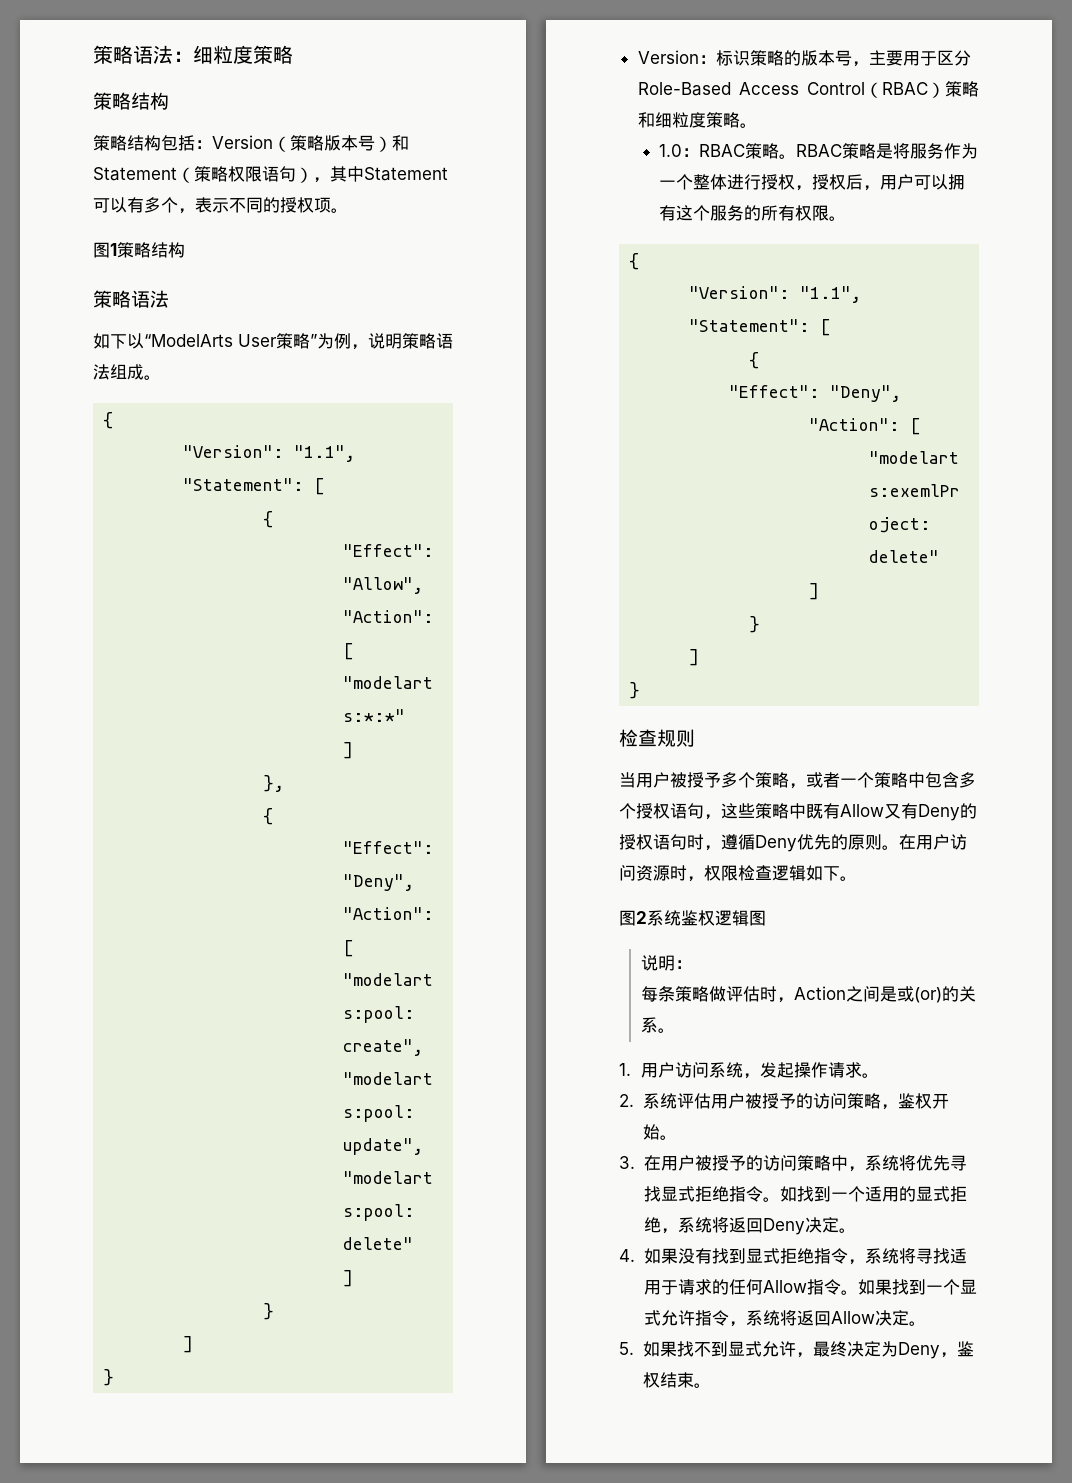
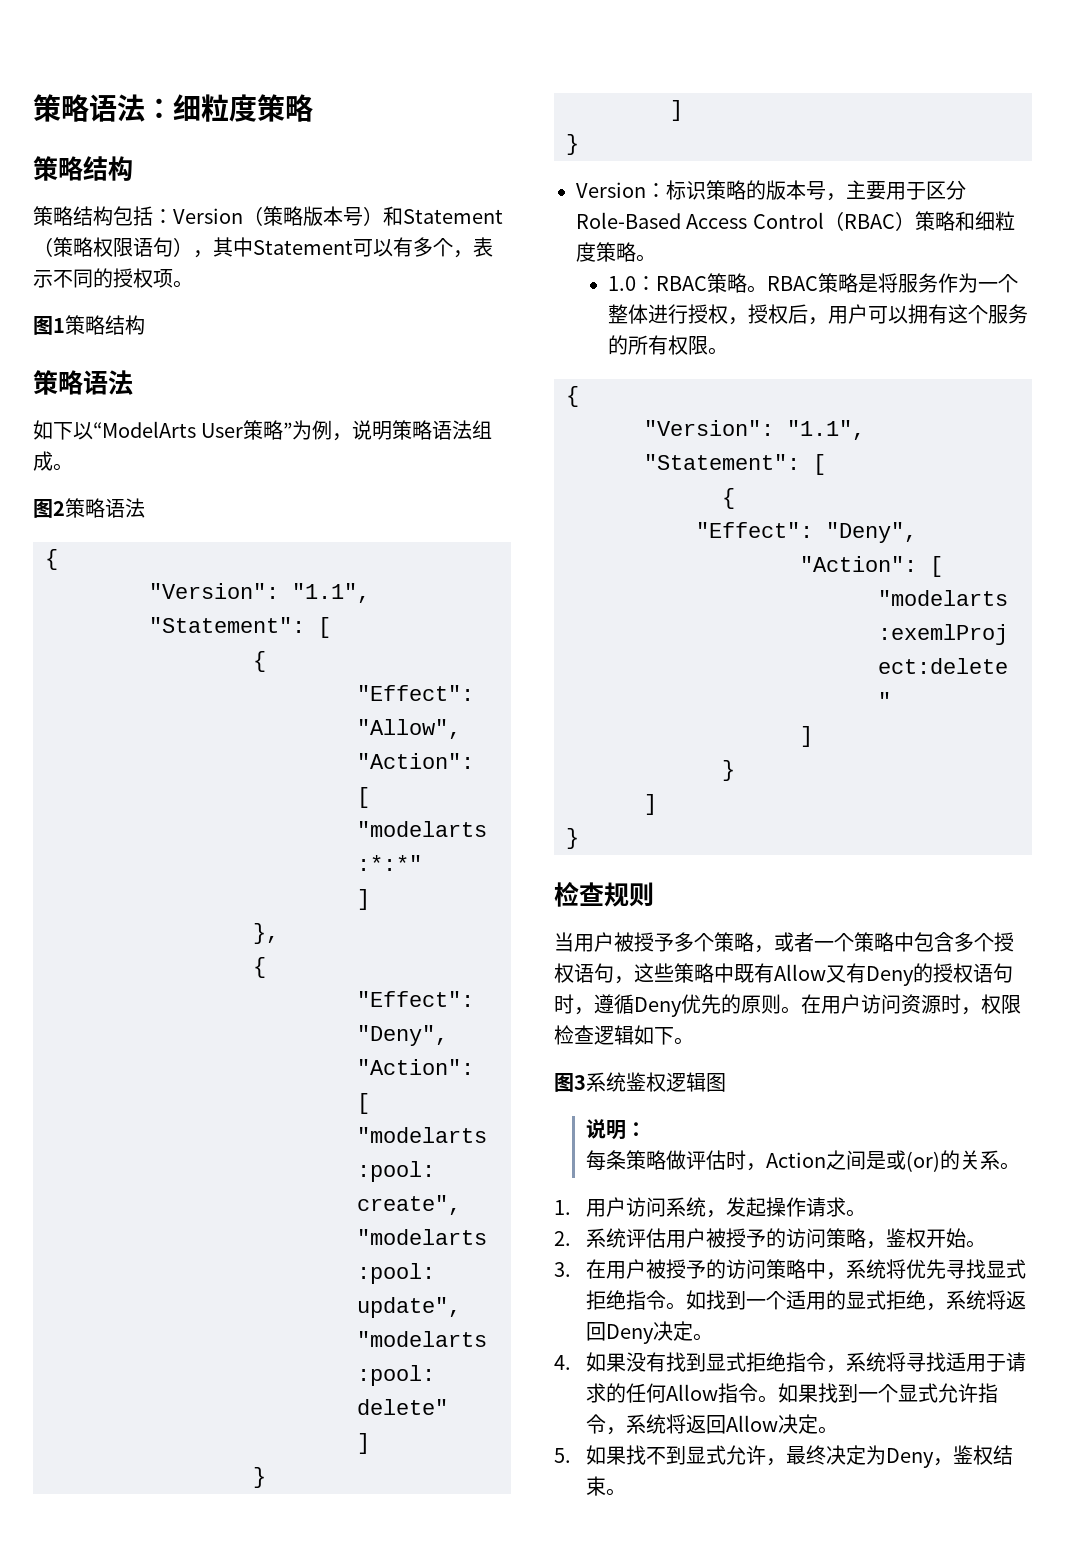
(161, 377) none -> [33,498,145,518] // 图2策略语法
[636,911,647,924] 2 -> [574,1075,586,1090] 3

